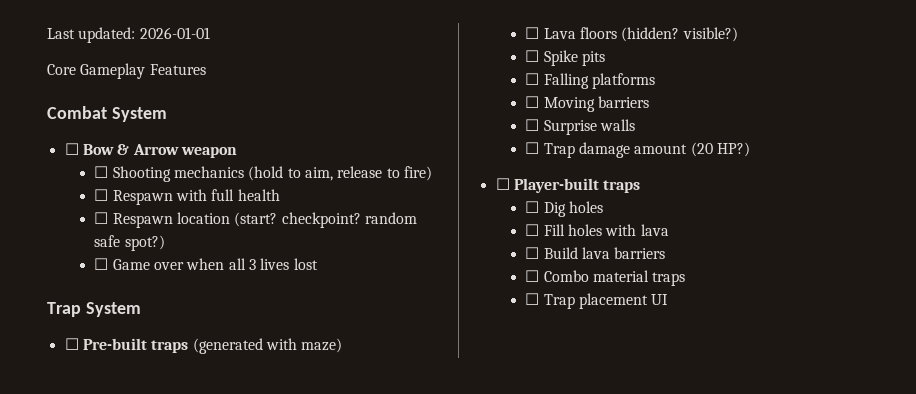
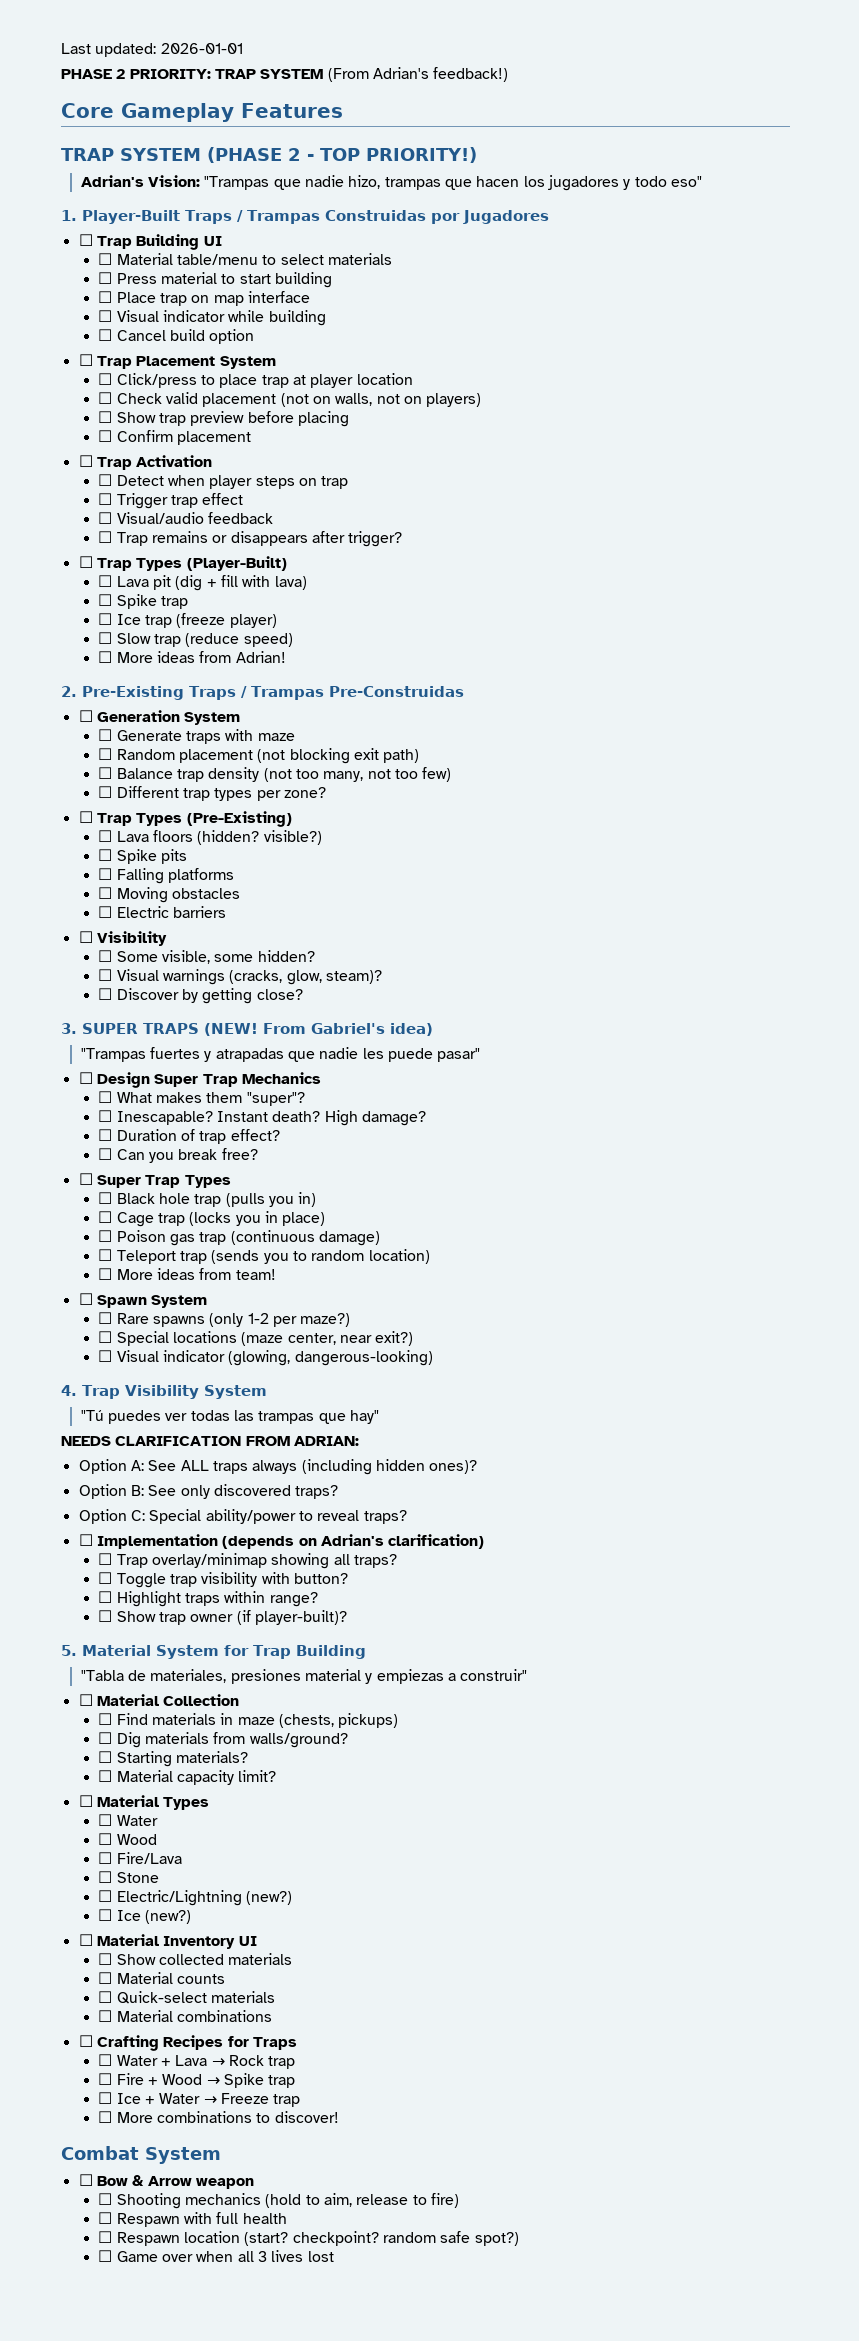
[47,63,206,79] Core Gameplay Features -> [61,67,509,82] [61,103,343,122] [61,147,477,163] [80,175,702,191] [61,210,549,224] [78,234,222,250] [98,253,392,265] [98,272,332,288] [98,291,310,306] [98,310,326,326] [98,329,255,344] [78,354,276,369] [98,373,413,388] [98,392,482,407] [98,411,349,427] [98,430,251,445] [78,455,213,470] [98,474,349,489] [98,493,244,509] [98,512,273,524] [98,531,403,547] [78,556,287,571] [98,575,307,591] [98,594,188,609] [98,613,277,628] [98,632,293,647] [98,651,286,663] [61,686,464,700] [78,710,241,725] [98,729,295,744] [98,748,420,764] [98,767,452,782] [98,786,326,801] [78,811,292,827] [98,830,322,845] [98,849,187,864] [98,868,234,884] [98,887,240,903] [98,906,226,918] [78,931,167,946] [98,950,315,964] [98,969,382,985] [98,988,303,1004] [61,1023,433,1036] [80,1047,481,1062] [78,1072,321,1088] [98,1091,305,1106] [98,1110,426,1126] [98,1129,280,1144] [98,1148,258,1163] [78,1173,231,1188] [98,1192,317,1207] [98,1211,326,1227] [98,1230,380,1246] [98,1249,430,1264] [98,1268,276,1280] [78,1293,208,1308] [98,1312,351,1327] [98,1331,414,1346] [98,1350,433,1366] [61,1385,267,1399] [80,1410,379,1424] [61,1436,359,1446] [78,1459,478,1475] [78,1484,339,1499] [78,1509,407,1524] [78,1534,485,1549] [98,1553,397,1569] [98,1572,348,1588] [98,1591,318,1607] [98,1610,347,1625] [61,1645,366,1659] [80,1669,528,1684] [78,1694,240,1706] [98,1713,399,1728] [98,1732,348,1748] [98,1751,248,1767] [98,1770,277,1785] [78,1795,210,1810] [98,1814,158,1826] [98,1833,157,1845] [98,1852,182,1864] [98,1871,159,1883] [98,1890,292,1906] [98,1909,191,1924] [78,1934,257,1949] [98,1953,293,1965] [98,1972,225,1984] [98,1991,275,2004] [98,2010,272,2022] [78,2035,297,2051] [98,2054,296,2069] [98,2073,296,2088] [98,2092,301,2107] [98,2111,339,2123] PHASE 2 PRIORITY: TRAP SYSTEM (From Adrian's feedback!) // Core Gameplay Features // TRAP SYSTEM (PHASE 2 - TOP PRIORITY!) // Adrian's Vision: "Trampas que nadie hizo, trampas que hacen los jugadores y todo eso" // 1. Player-Built Traps / Trampas Construidas por Jugadores // ☐ Trap Building UI // ☐ Material table/menu to select materials // ☐ Press material to start building // ☐ Place trap on map interface // ☐ Visual indicator while building // ☐ Cancel build option // ☐ Trap Placement System // ☐ Click/press to place trap at player location // ☐ Check valid placement (not on walls, not on players) // ☐ Show trap preview before placing // ☐ Confirm placement // ☐ Trap Activation // ☐ Detect when player steps on trap // ☐ Trigger trap effect // ☐ Visual/audio feedback // ☐ Trap remains or disappears after trigger? // ☐ Trap Types (Player-Built) // ☐ Lava pit (dig + fill with lava) // ☐ Spike trap // ☐ Ice trap (freeze player) // ☐ Slow trap (reduce speed) // ☐ More ideas from Adrian! // 2. Pre-Existing Traps / Trampas Pre-Construidas // ☐ Generation System // ☐ Generate traps with maze // ☐ Random placement (not blocking exit path) // ☐ Balance trap density (not too many, not too few) // ☐ Different trap types per zone? // ☐ Trap Types (Pre-Existing) // ☐ Lava floors (hidden? visible?) // ☐ Spike pits // ☐ Falling platforms // ☐ Moving obstacles // ☐ Electric barriers // ☐ Visibility // ☐ Some visible, some hidden? // ☐ Visual warnings (cracks, glow, steam)? // ☐ Discover by getting close? // 3. SUPER TRAPS (NEW! From Gabriel's idea) // "Trampas fuertes y atrapadas que nadie les puede pasar" // ☐ Design Super Trap Mechanics // ☐ What makes them "super"? // ☐ Inescapable? Instant death? High damage? // ☐ Duration of trap effect? // ☐ Can you break free? // ☐ Super Trap Types // ☐ Black hole trap (pulls you in) // ☐ Cage trap (locks you in place) // ☐ Poison gas trap (continuous damage) // ☐ Teleport trap (sends you to random location) // ☐ More ideas from team! // ☐ Spawn System // ☐ Rare spawns (only 1-2 per maze?) // ☐ Special locations (maze center, near exit?) // ☐ Visual indicator (glowing, dangerous-looking) // 4. Trap Visibility System // "Tú puedes ver todas las trampas que hay" // NEEDS CLARIFICATION FROM ADRIAN: // Option A: See ALL traps always (including hidden ones)? // Option B: See only discovered traps? // Option C: Special ability/power to reveal traps? // ☐ Implementation (depends on Adrian's clarification) // ☐ Trap overlay/minimap showing all traps? // ☐ Toggle trap visibility with button? // ☐ Highlight traps within range? // ☐ Show trap owner (if player-built)? // 5. Material System for Trap Building // "Tabla de materiales, presiones material y empiezas a construir" // ☐ Material Collection // ☐ Find materials in maze (chests, pickups) // ☐ Dig materials from walls/ground? // ☐ Starting materials? // ☐ Material capacity limit? // ☐ Material Types // ☐ Water // ☐ Wood // ☐ Fire/Lava // ☐ Stone // ☐ Electric/Lightning (new?) // ☐ Ice (new?) // ☐ Material Inventory UI // ☐ Show collected materials // ☐ Material counts // ☐ Quick-select materials // ☐ Material combinations // ☐ Crafting Recipes for Traps // ☐ Water + Lava → Rock trap // ☐ Fire + Wood → Spike trap // ☐ Ice + Water → Freeze trap // ☐ More combinations to discover!
[47,302,141,317] [64,338,343,354] [525,27,738,42] [525,50,606,66] [525,73,656,89] [525,96,650,112] [525,119,636,135] [525,142,750,158] [495,178,641,193] [525,201,604,217] [525,224,669,236] [525,247,666,259] [525,270,686,286] [525,293,669,309] // Trap System // ☐ Pre-built traps (generated with maze) // ☐ Lava floors (hidden? visible?) // ☐ Spike pits // ☐ Falling platforms // ☐ Moving barriers // ☐ Surprise walls // ☐ Trap damage amount (20 HP?) // ☐ Player-built traps // ☐ Dig holes // ☐ Fill holes with lava // ☐ Build lava barriers // ☐ Combo material traps // ☐ Trap placement UI -> (334, 2256) none

